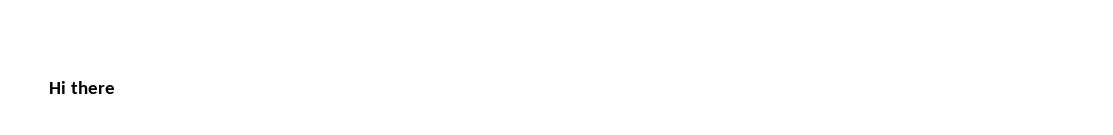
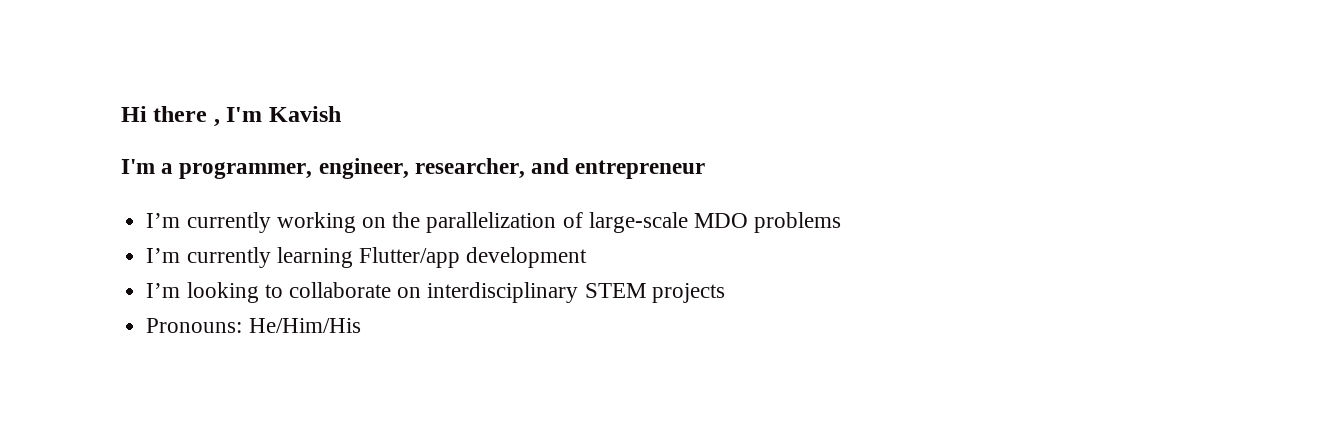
(116, 87) none -> [213,106,341,127] [121,158,706,179] [146,212,842,233] [146,247,588,268] [146,282,725,303] [146,318,361,333] , I'm Kavish // I'm a programmer, engineer, researcher, and entrepreneur // I’m currently working on the parallelization of large-scale MDO problems // I’m currently learning Flutter/app development // I’m looking to collaborate on interdisciplinary STEM projects // Pronouns: He/Him/His

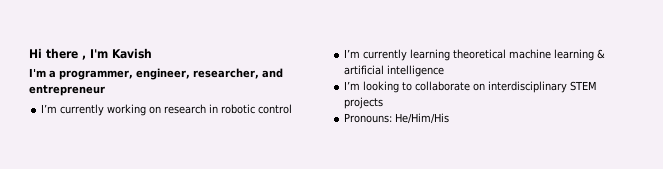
[392,212,842,233] [146,247,588,268] the parallelization of large-scale MDO problems // I’m currently learning Flutter/app development -> [164,104,293,114] [344,49,606,61] [344,65,445,77] research in robotic control // I’m currently learning theoretical machine learning & artificial intelligence

